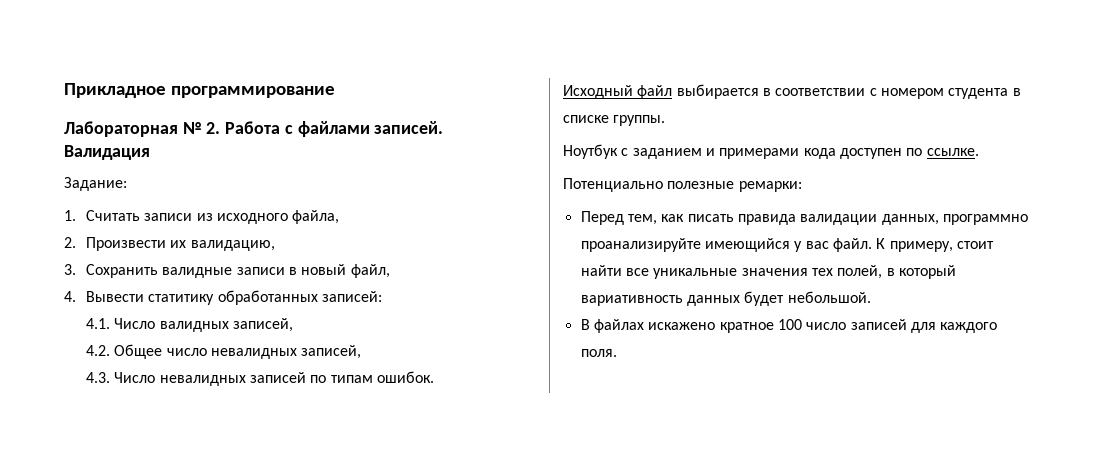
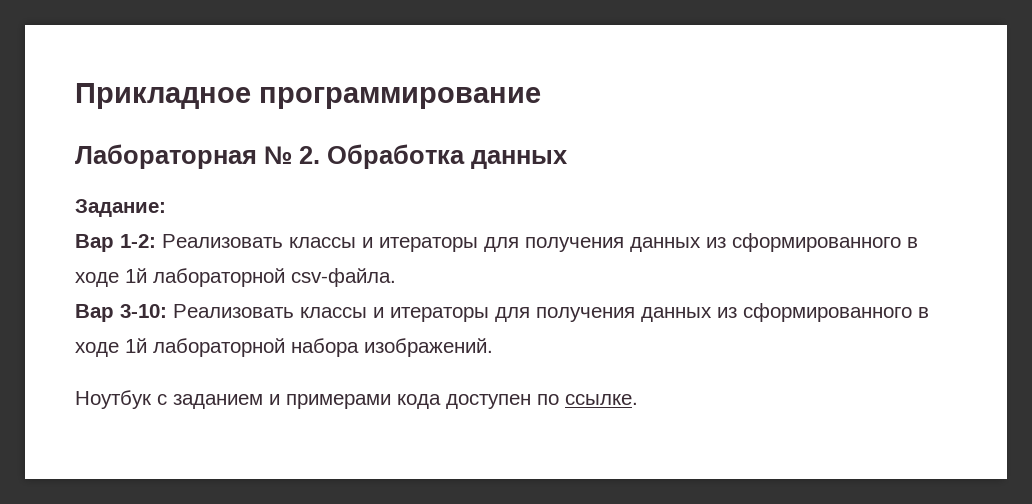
[225,121,444,137] [64,145,150,160] [64,177,127,191] [64,210,340,224] [64,237,275,251] [64,264,390,278] [64,290,382,305] [85,318,293,332] [85,344,362,359] [85,371,434,386] [563,84,1021,99] [563,115,666,126] Работа с файлами записей. Валидация // Задание: // 1. Считать записи из исходного файла, // 2. Произвести их валидацию, // 3. Сохранить валидные записи в новый файл, // 4. Вывести статитику обработанных записей: // 4.1. Число валидных записей, // 4.2. Общее число невалидных записей, // 4.3. Число невалидных записей по типам ошибок. // Исходный файл выбирается в соответствии с номером студента в списке группы. -> [327,144,567,169] [75,199,166,217] [75,233,918,252] [75,268,396,287] [75,303,929,322] [75,338,493,357] Обработка данных // Задание: // Вар 1-2: Реализовать классы и итераторы для получения данных из сформированного в ходе 1й лабораторной csv-файла. // Вар 3-10: Реализовать классы и итераторы для получения данных из сформированного в ходе 1й лабораторной набора изображений.
[563,178,802,192] [580,211,1028,225] [580,238,994,252] [580,265,956,279] [580,291,871,306] [580,319,998,333] [580,349,617,357] // Потенциально полезные ремарки: // Перед тем, как писать правида валидации данных, программно проанализируйте имеющийся у вас файл. К примеру, стоит найти все уникальные значения тех полей, в который вариативность данных будет небольшой. // В файлах искажено кратное 100 число записей для каждого поля. -> (638, 399) none

